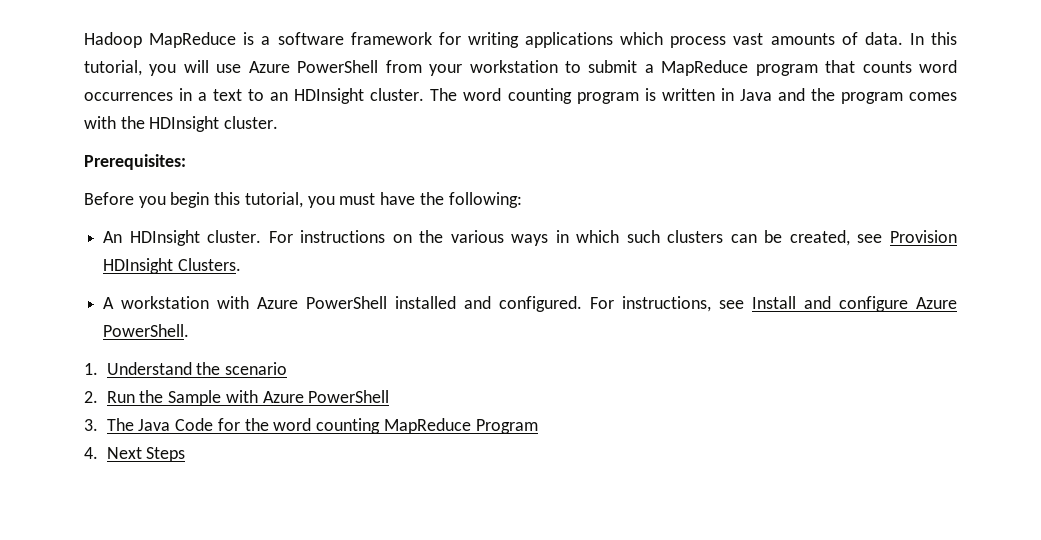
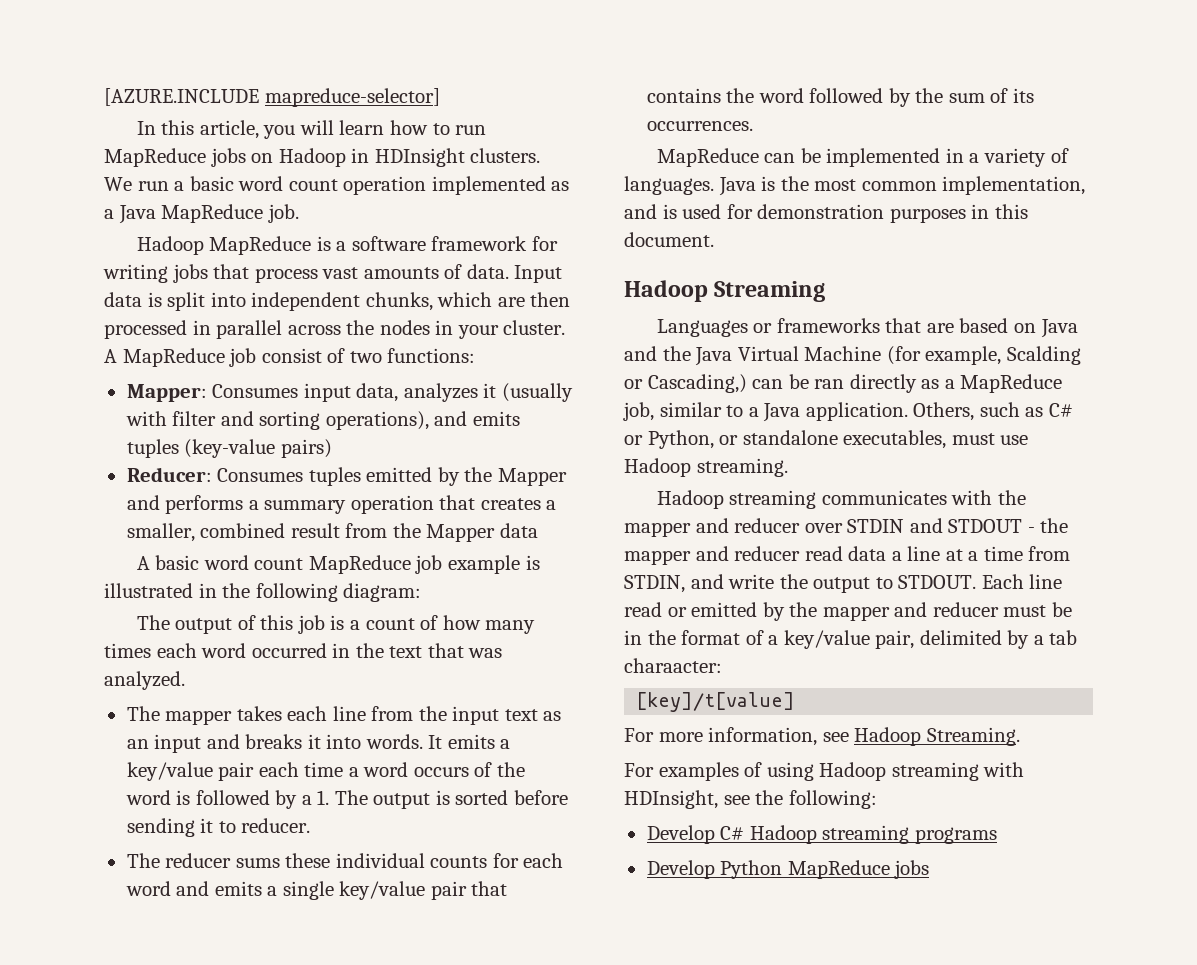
(84, 40) none -> [104,88,440,107] [136,120,487,139] [104,148,541,167] [104,176,570,195] [104,204,299,224] [AZURE.INCLUDE mapreduce-selector] // In this article, you will learn how to run MapReduce jobs on Hadoop in HDInsight clusters. We run a basic word count operation implemented as a Java MapReduce job. //
[525,32,664,48] applications which -> [172,264,250,283] jobs that
[909,32,957,45] [84,60,957,76] [84,88,958,104] [84,116,279,132] [84,154,186,170] [84,192,522,208] [103,230,957,246] [103,258,241,274] [103,296,958,312] [103,324,190,337] [84,362,288,375] [84,390,390,406] [84,418,538,434] [84,447,186,462] In this tutorial, you will use Azure PowerShell from your workstation to submit a MapReduce program that counts word occurrences in a text to an HDInsight cluster. The word counting program is written in Java and the program comes with the HDInsight cluster. // Prerequisites: // Before you begin this tutorial, you must have the following: // An HDInsight cluster. For instructions on the various ways in which such clusters can be created, see Provision HDInsight Clusters. // A workstation with Azure PowerShell installed and configured. For instructions, see Install and configure Azure PowerShell. // 1. Understand the scenario // 2. Run the Sample with Azure PowerShell // 3. The Java Code for the word counting MapReduce Program // 4. Next Steps -> [514,265,563,283] [104,292,571,311] [104,320,566,339] [104,348,476,367] [126,383,573,402] [125,411,520,430] [126,439,332,458] [126,467,567,486] [126,495,557,514] [126,523,538,542] [136,555,540,574] [104,583,422,602] [136,615,536,634] [104,643,503,658] [104,671,185,690] [126,706,562,725] [126,734,511,753] [126,762,525,781] [125,790,568,809] [126,818,311,837] [126,853,564,868] [125,881,508,900] [646,88,1034,107] [646,121,753,131] [656,148,1069,167] [624,176,1086,196] [624,204,1028,223] [624,232,714,247] [624,280,826,302] [656,318,1078,338] [624,346,1081,366] [624,374,1063,393] [623,402,1073,422] [624,430,1029,449] [624,458,788,477] [656,490,1026,509] [624,518,1069,537] [624,546,1071,565] [624,574,1063,593] [624,602,1072,621] [624,630,1078,649] [624,658,722,673] [636,692,796,712] [624,727,1020,746] [624,762,1025,781] [624,790,877,809] [646,825,997,844] [646,860,930,879] Input data is split into independent chunks, which are then processed in parallel across the nodes in your cluster. A MapReduce job consist of two functions: // Mapper: Consumes input data, analyzes it (usually with filter and sorting operations), and emits tuples (key-value pairs) // Reducer: Consumes tuples emitted by the Mapper and performs a summary operation that creates a smaller, combined result from the Mapper data // A basic word count MapReduce job example is illustrated in the following diagram: // The output of this job is a count of how many times each word occurred in the text that was analyzed. // The mapper takes each line from the input text as an input and breaks it into words. It emits a key/value pair each time a word occurs of the word is followed by a 1. The output is sorted before sending it to reducer. // The reducer sums these individual counts for each word and emits a single key/value pair that contains the word followed by the sum of its occurrences. // MapReduce can be implemented in a variety of languages. Java is the most common implementation, and is used for demonstration purposes in this document. // Hadoop Streaming // Languages or frameworks that are based on Java and the Java Virtual Machine (for example, Scalding or Cascading,) can be ran directly as a MapReduce job, similar to a Java application. Others, such as C# or Python, or standalone executables, must use Hadoop streaming. // Hadoop streaming communicates with the mapper and reducer over STDIN and STDOUT - the mapper and reducer read data a line at a time from STDIN, and write the output to STDOUT. Each line read or emitted by the mapper and reducer must be in the format of a key/value pair, delimited by a tab charaacter: // [key]/t[value] // For more information, see Hadoop Streaming. // For examples of using Hadoop streaming with HDInsight, see the following: // Develop C# Hadoop streaming programs // Develop Python MapReduce jobs

